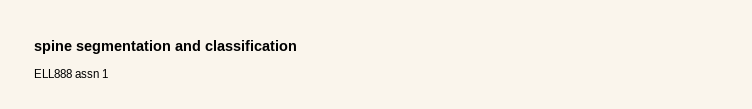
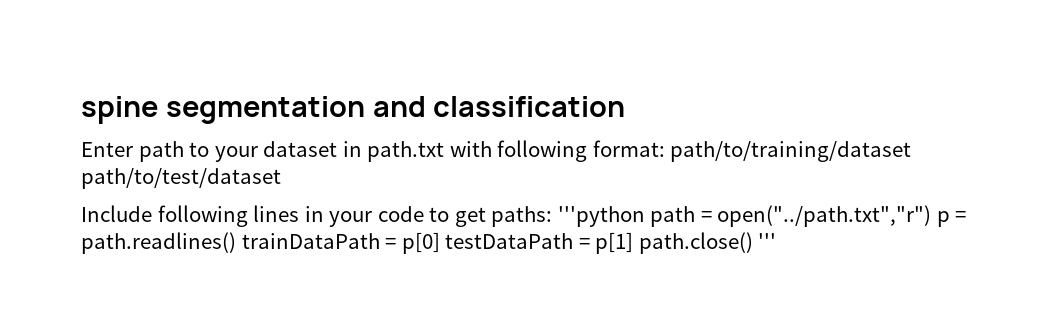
[34,69,109,78] ELL888 assn 1 -> [81,140,912,162] [81,168,281,189] [81,205,967,227] [81,232,777,254] Enter path to your dataset in path.txt with following format: path/to/training/dataset path/to/test/dataset // Include following lines in your code to get paths: '''python path = open("../path.txt","r") p = path.readlines() trainDataPath = p[0] testDataPath = p[1] path.close() '''

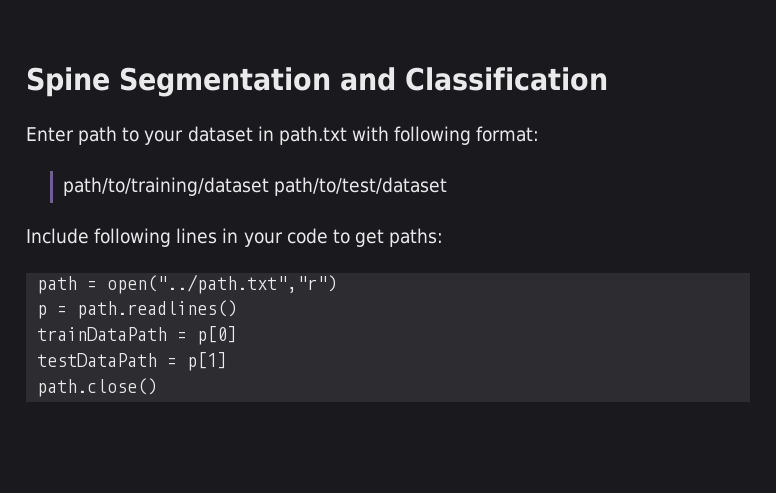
[81,96,626,124] spine segmentation and classification -> [26,67,608,97] Spine Segmentation and Classification
(665, 148) none -> (540, 134) //
[557,206,645,227] '''python -> (444, 237) //
(932, 216) none -> (338, 284) //
(236, 243) none -> (238, 309) //
(440, 243) none -> (238, 335) //
[638,232,777,254] path.close() ''' -> [37,378,158,397] // path.close()

